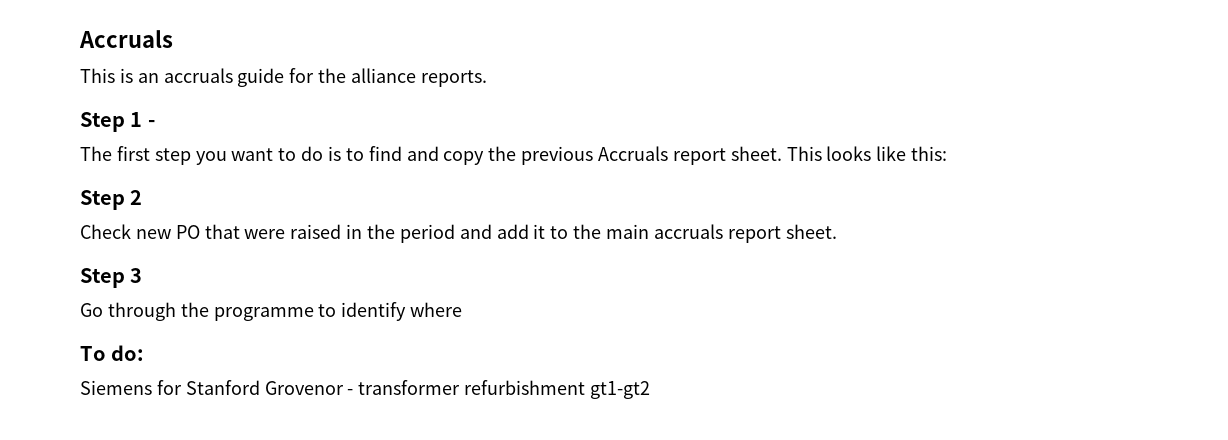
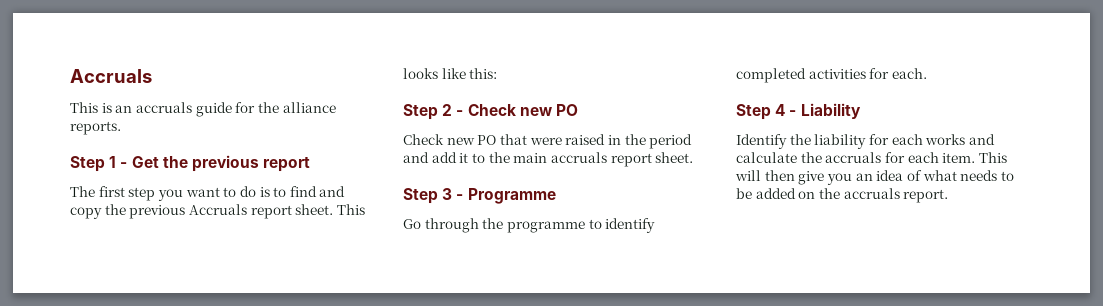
(155, 123) none -> [131,155,311,172] Get the previous report
(143, 197) none -> [456,104,578,116] - Check new PO
(143, 275) none -> [456,188,556,204] - Programme
[410,302,463,317] [80,345,145,361] [80,380,651,399] where // To do: // Siemens for Stanford Grovenor - transformer refurbishment gt1-gt2 -> [736,68,927,83] [736,103,861,120] [736,134,995,149] [736,152,1007,163] [735,170,1014,185] [736,188,949,203] completed activities for each. // Step 4 - Liability // Identify the liability for each works and calculate the accruals for each item. This will then give you an idea of what needs to be added on the accruals report.

